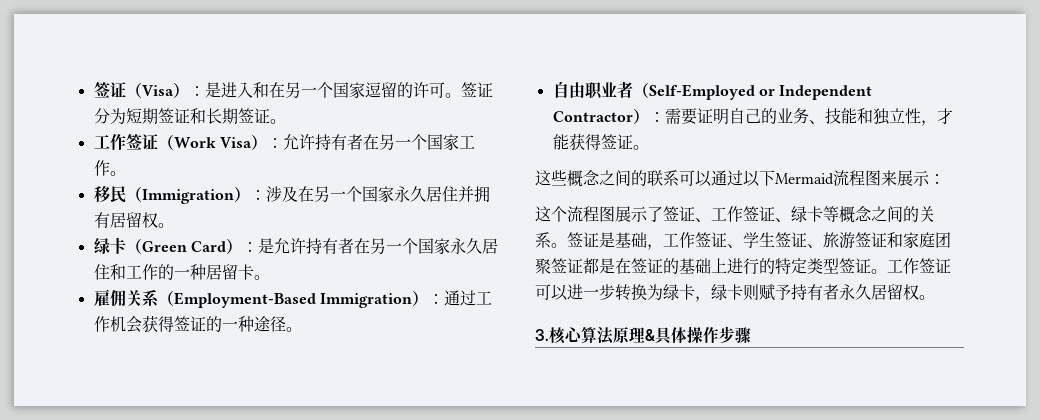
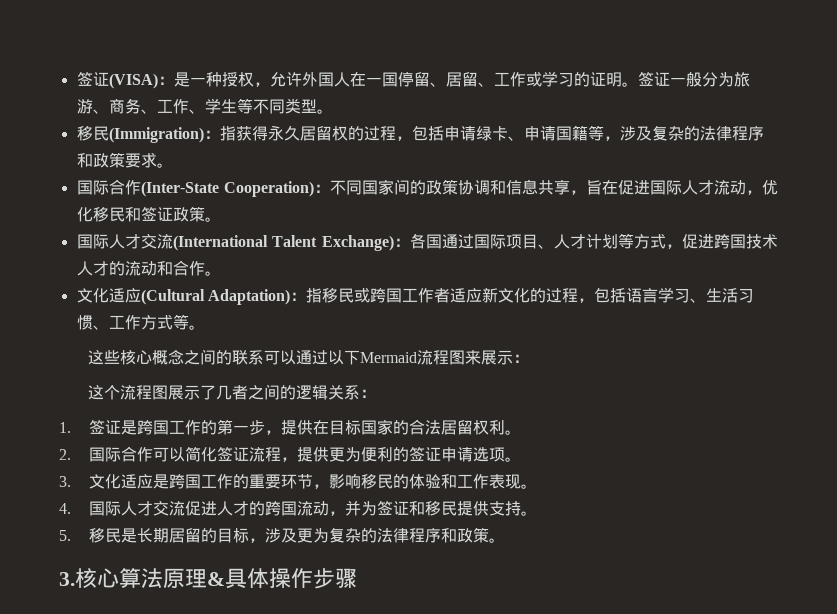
[93,82,493,99] [93,108,286,124] [93,134,475,151] [93,160,126,176] [93,185,490,204] [93,212,174,228] [93,237,498,255] [93,264,270,280] [93,289,492,308] [93,315,302,333] [552,81,873,100] [552,108,953,126] [552,133,633,150] 签证（Visa）：是进入和在另一个国家逗留的许可。签证分为短期签证和长期签证。 // 工作签证（Work Visa）：允许持有者在另一个国家工作。 // 移民（Immigration）：涉及在另一个国家永久居住并拥有居留权。 // 绿卡（Green Card）：是允许持有者在另一个国家永久居住和工作的一种居留卡。 // 雇佣关系（Employment-Based Immigration）：通过工作机会获得签证的一种途径。 // 自由职业者（Self-Employed or Independent Contractor）：需要证明自己的业务、技能和独立性，才能获得签证 -> [76,71,750,89] [76,98,333,114] [76,125,764,143] [76,152,173,168] [76,179,778,197] [76,206,221,222] [76,233,778,251] [76,260,221,276] [76,287,754,305] [76,314,189,330] 签证(VISA)：是一种授权，允许外国人在一国停留、居留、工作或学习的证明。签证一般分为旅游、商务、工作、学生等不同类型。 // 移民(Immigration)：指获得永久居留权的过程，包括申请绿卡、申请国籍等，涉及复杂的法律程序和政策要求。 // 国际合作(Inter-State Cooperation)：不同国家间的政策协调和信息共享，旨在促进国际人才流动，优化移民和签证政策。 // 国际人才交流(International Talent Exchange)：各国通过国际项目、人才计划等方式，促进跨国技术人才的流动和合作。 // 文化适应(Cultural Adaptation)：指移民或跨国工作者适应新文化的过程，包括语言学习、生活习惯、工作方式等
(567, 178) none -> [119,350,152,365] 核心
[663,206,935,223] [535,232,951,250] [535,258,951,275] [535,284,919,302] 签证、工作签证、绿卡等概念之间的关系。签证是基础，工作签证、学生签证、旅游签证和家庭团聚签证都是在签证的基础上进行的特定类型签证。工作签证可以进一步转换为绿卡，绿卡则赋予持有者永久居留权 -> [215,384,376,400] [59,419,522,435] [59,446,522,462] [59,473,538,489] [59,500,538,516] [59,527,490,543] 几者之间的逻辑关系： // 1.签证是跨国工作的第一步，提供在目标国家的合法居留权利。 // 2.国际合作可以简化签证流程，提供更为便利的签证申请选项。 // 3.文化适应是跨国工作的重要环节，影响移民的体验和工作表现。 // 4.国际人才交流促进人才的跨国流动，并为签证和移民提供支持。 // 5.移民是长期居留的目标，涉及更为复杂的法律程序和政策

